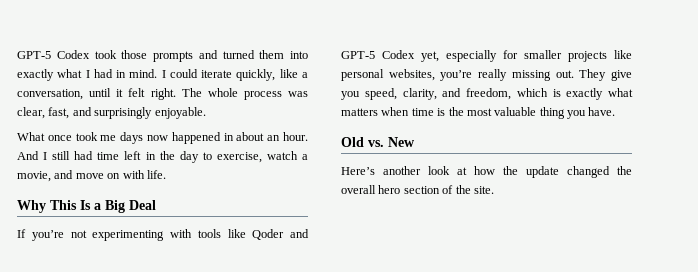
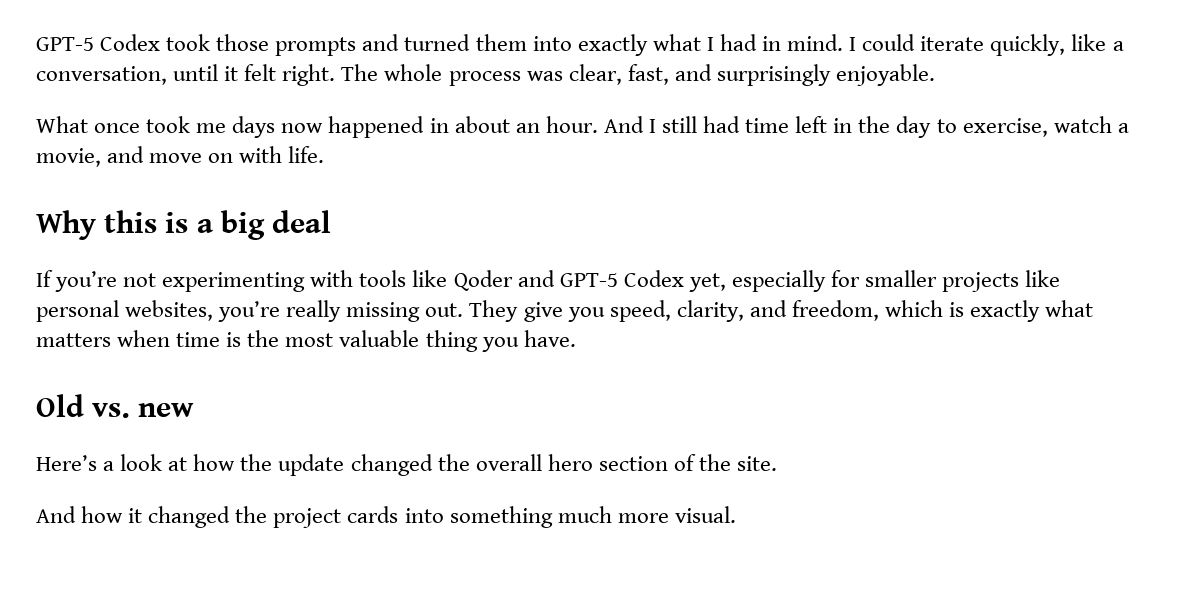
[50,200,156,213] This Is a Big Deal -> [104,210,332,240] this is a big deal
[388,137,415,147] New -> [138,403,195,417] new
[383,166,421,175] another -> [103,461,115,471] a
(494, 190) none -> [36,506,736,528] // And how it changed the project cards into something much more visual.

